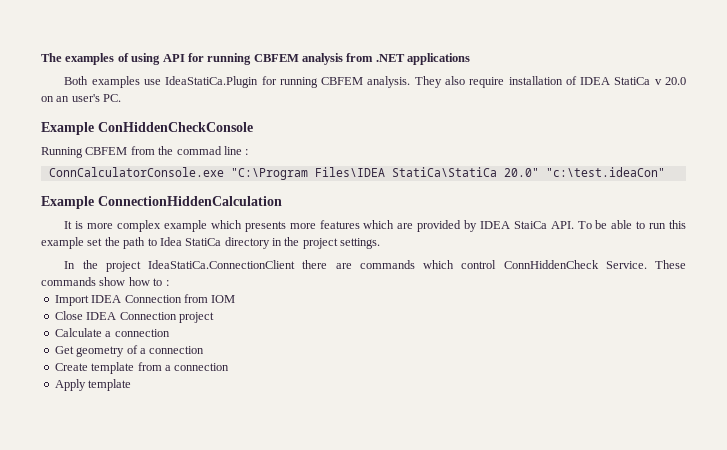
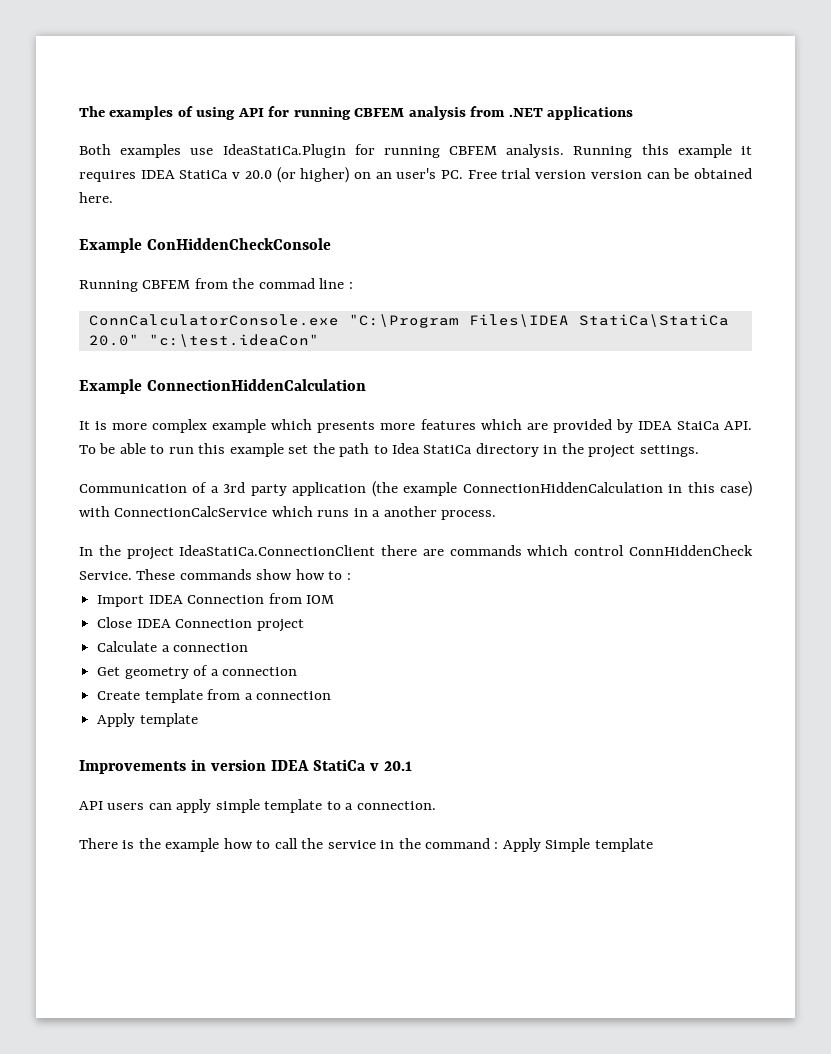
[414,76,577,88] They also require installation of -> [573,144,752,158] [79,170,136,182] Running this example it requires
(687, 81) none -> [276,167,350,183] (or higher)
(122, 98) none -> [467,168,752,179] [79,192,113,203] Free trial version version can be obtained here.
(381, 243) none -> [79,481,753,497] [79,506,497,520] // Communication of a 3rd party application (the example ConnectionHiddenCalculation in this case) with ConnectionCalcService which runs in a another process.
(132, 385) none -> [79,759,413,774] [79,799,436,813] [79,838,653,852] // Improvements in version IDEA StatiCa v 20.1 // API users can apply simple template to a connection. // There is the example how to call the service in the command : Apply Simple template

